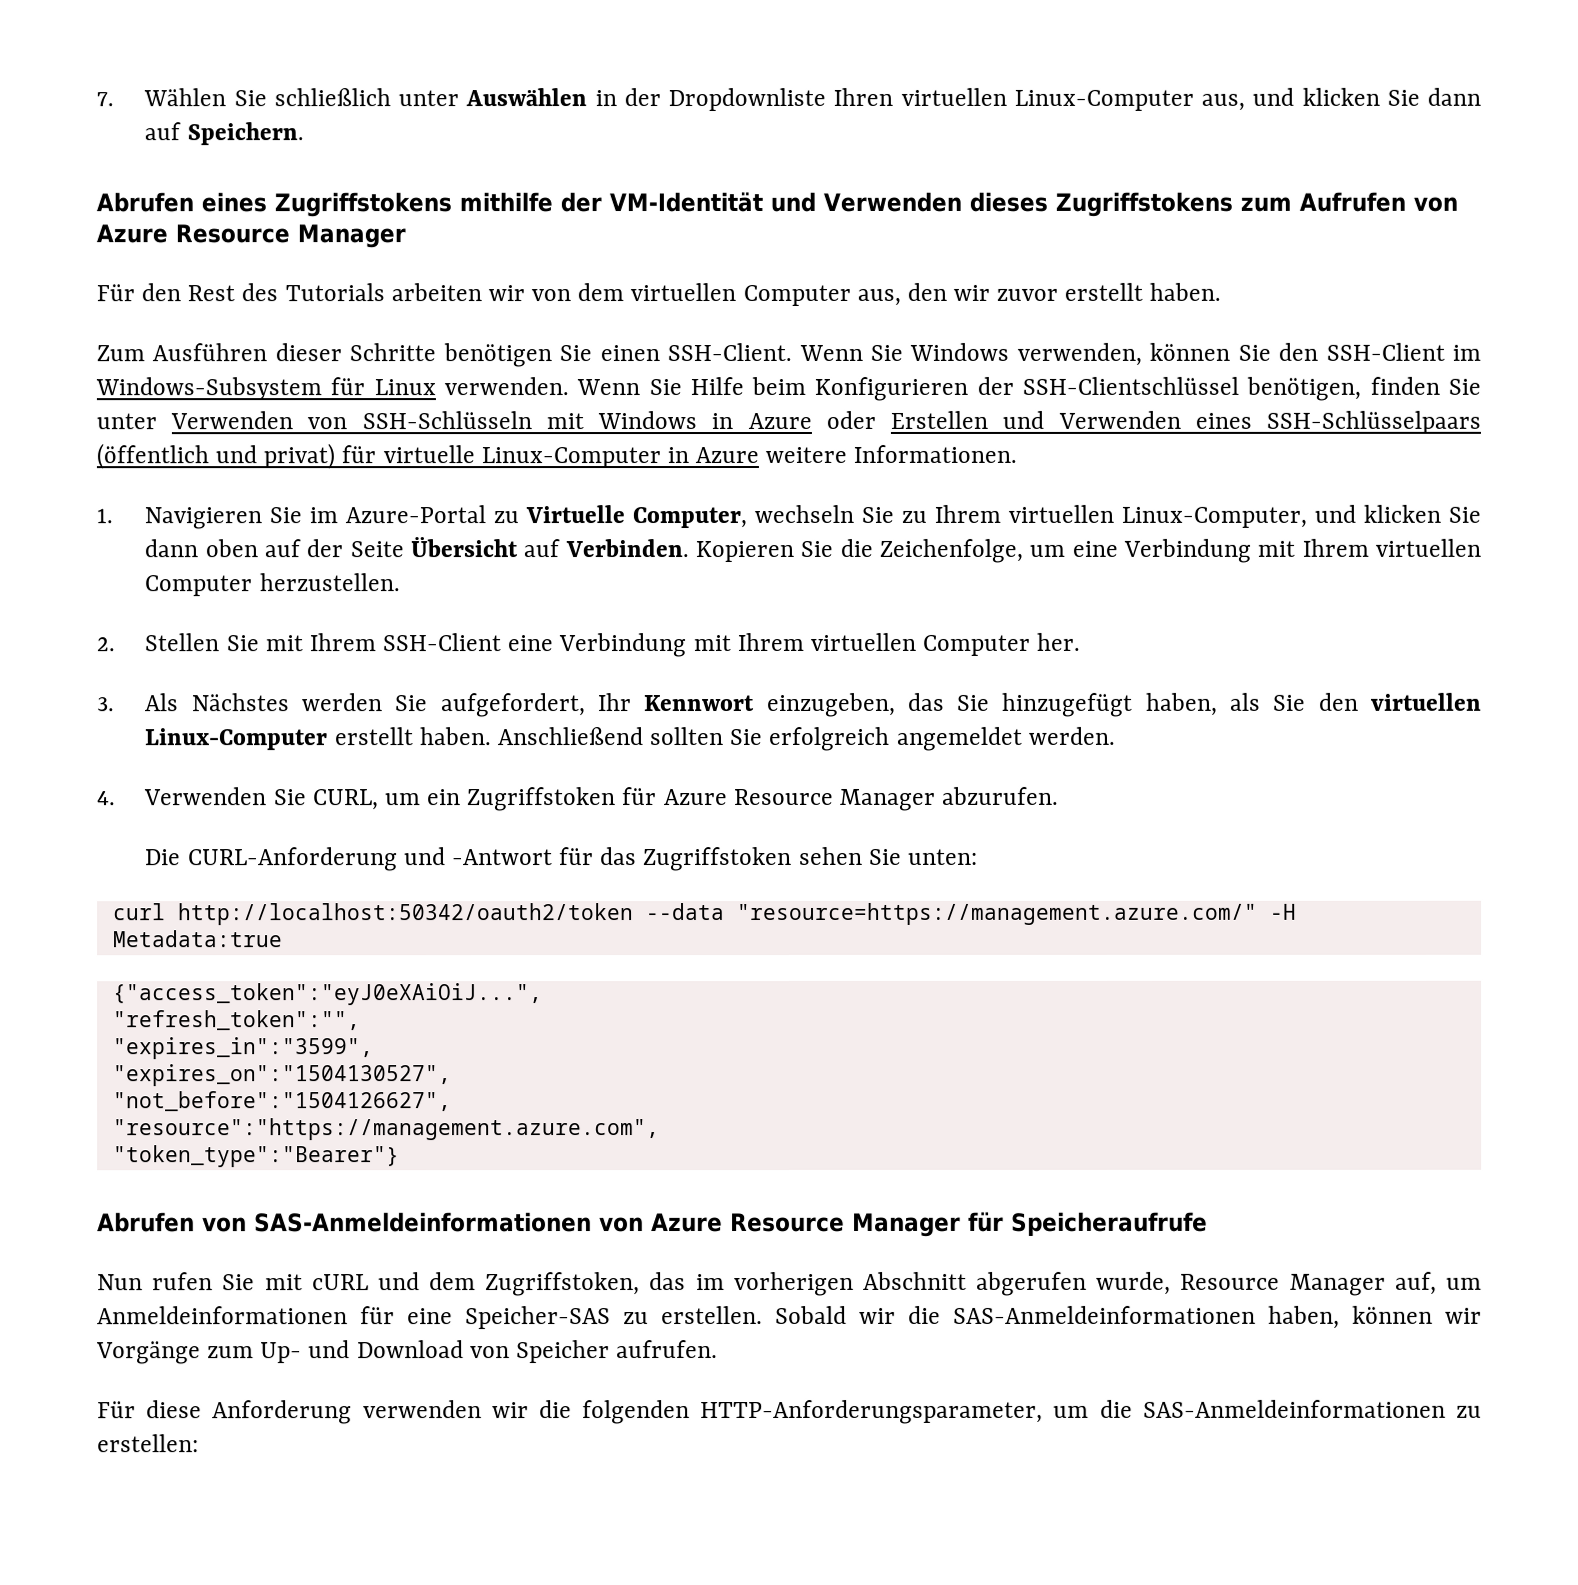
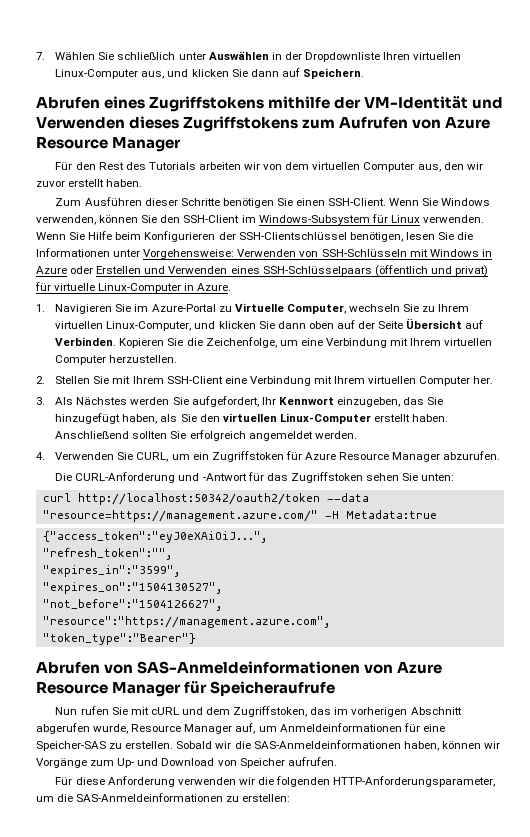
[1369,376,1481,395] [96,413,157,430] finden Sie unter -> [405,232,474,240] [36,248,235,259] lesen Sie die Informationen unter Vorgehensweise:
[695,444,1018,464] Azure weitere Informationen. -> [197,283,232,291] Azure.

